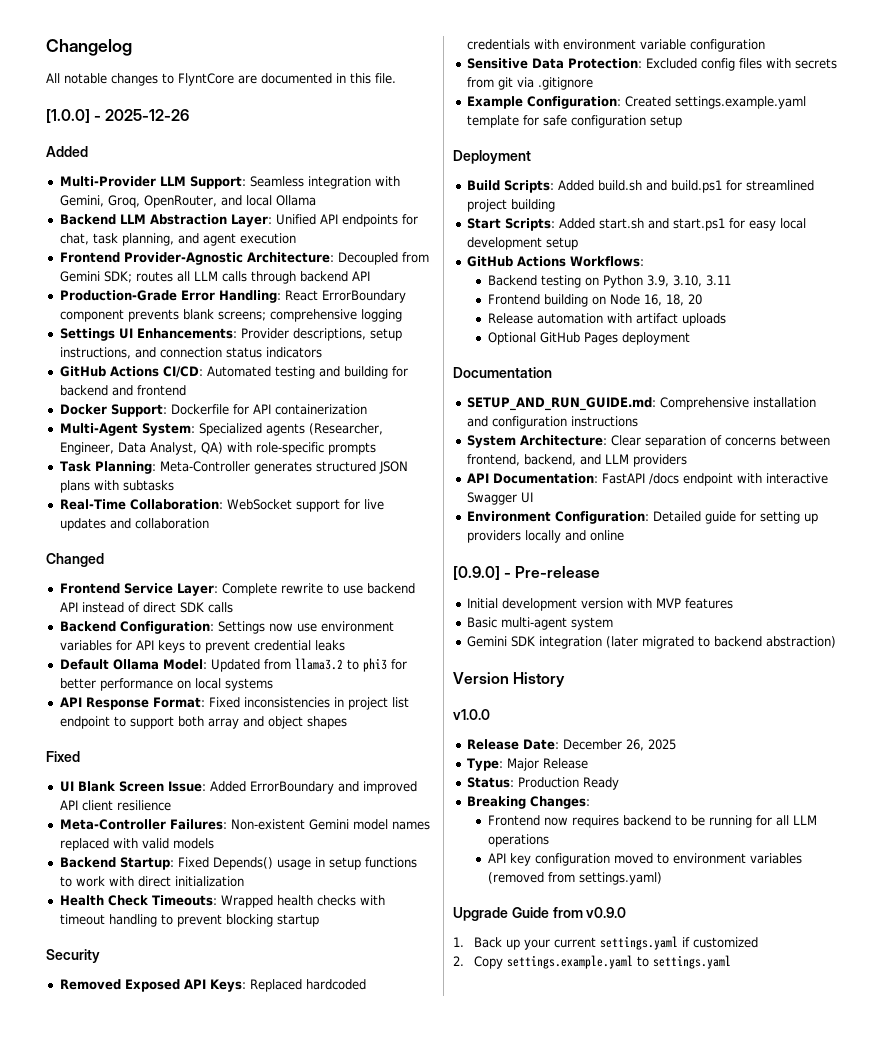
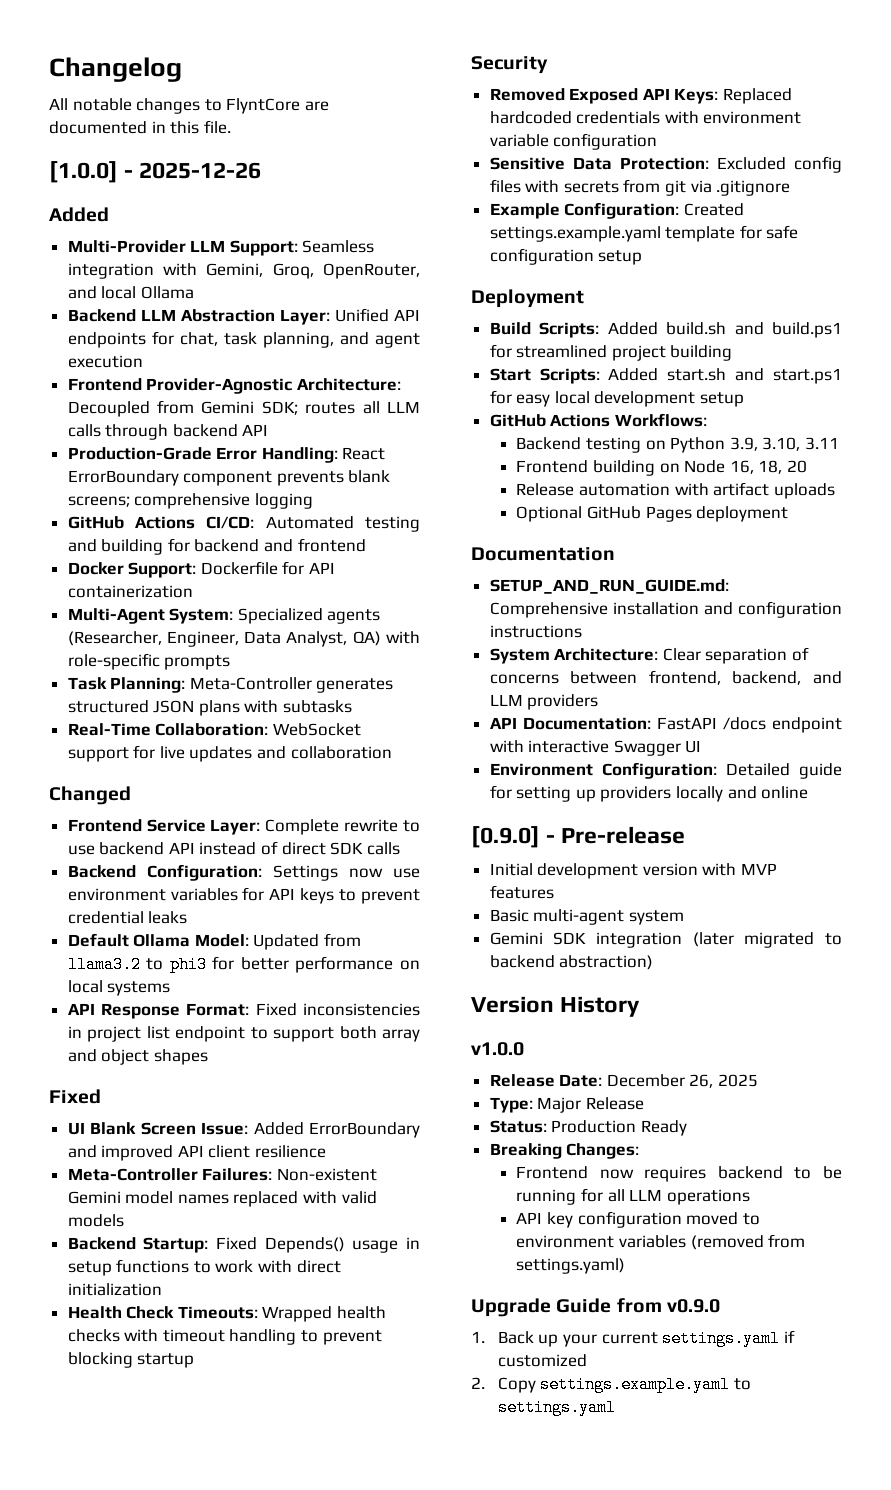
[59,328,402,341] [59,347,322,359] // Settings UI Enhancements: Provider descriptions, setup instructions, and connection status indicators -> (313, 501) none

